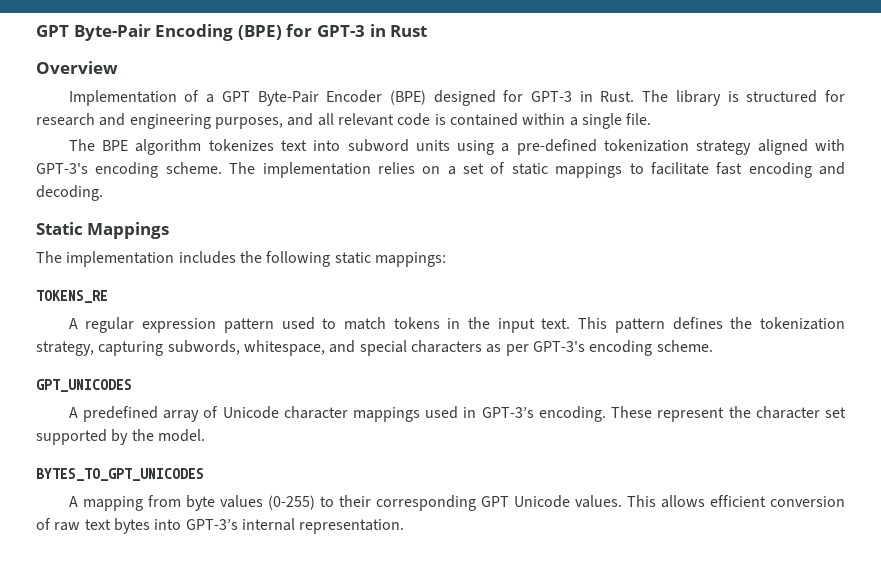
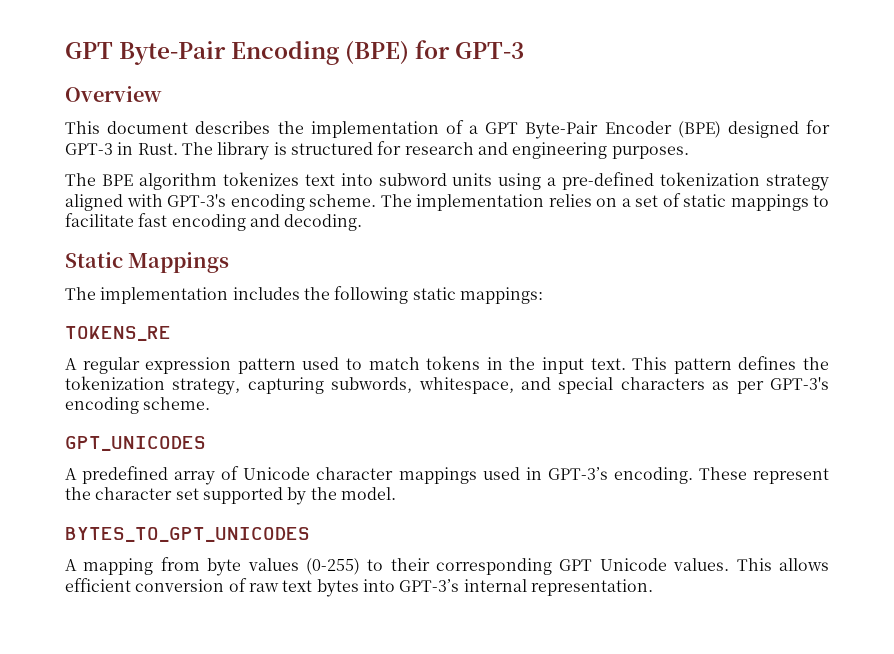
[369,24,428,37] in Rust -> (525, 50) none
[68,90,177,106] Implementation -> [65,121,439,138] This document describes the implementation
[214,113,652,129] purposes, and all relevant code is contained within a single file. -> [611,146,689,159] purposes.

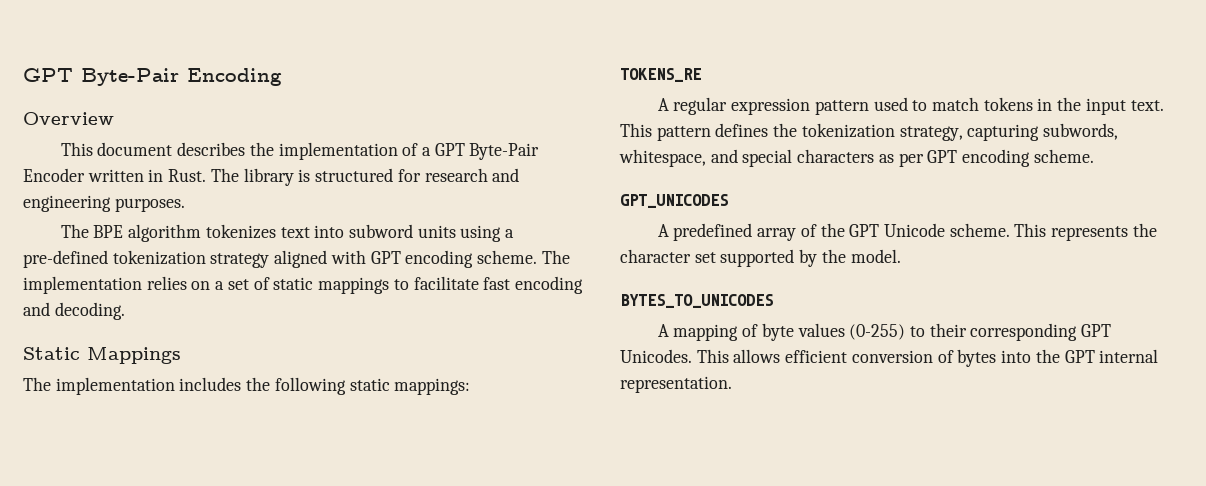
[345,40,525,64] (BPE) for GPT-3 -> (282, 77) none
[677,120,830,138] [65,143,113,155] (BPE) designed for GPT-3 -> [87,169,144,182] written
[167,194,226,207] GPT-3's -> [370,251,401,264] GPT
[770,377,829,390] GPT-3's -> [927,150,958,163] GPT
[243,467,830,484] Unicode character mappings used in GPT-3’s encoding. These represent -> [820,223,1129,241] the GPT Unicode scheme. This represents
[65,527,310,542] BYTES_TO_GPT_UNICODES -> [620,294,773,308] BYTES_TO_UNICODES
[160,557,200,571] from -> [742,324,759,337] of
[599,558,730,571] Unicode values. -> [620,349,692,363] Unicodes.
[248,579,460,597] raw text bytes into GPT-3’s -> [957,349,1095,367] bytes into the GPT

